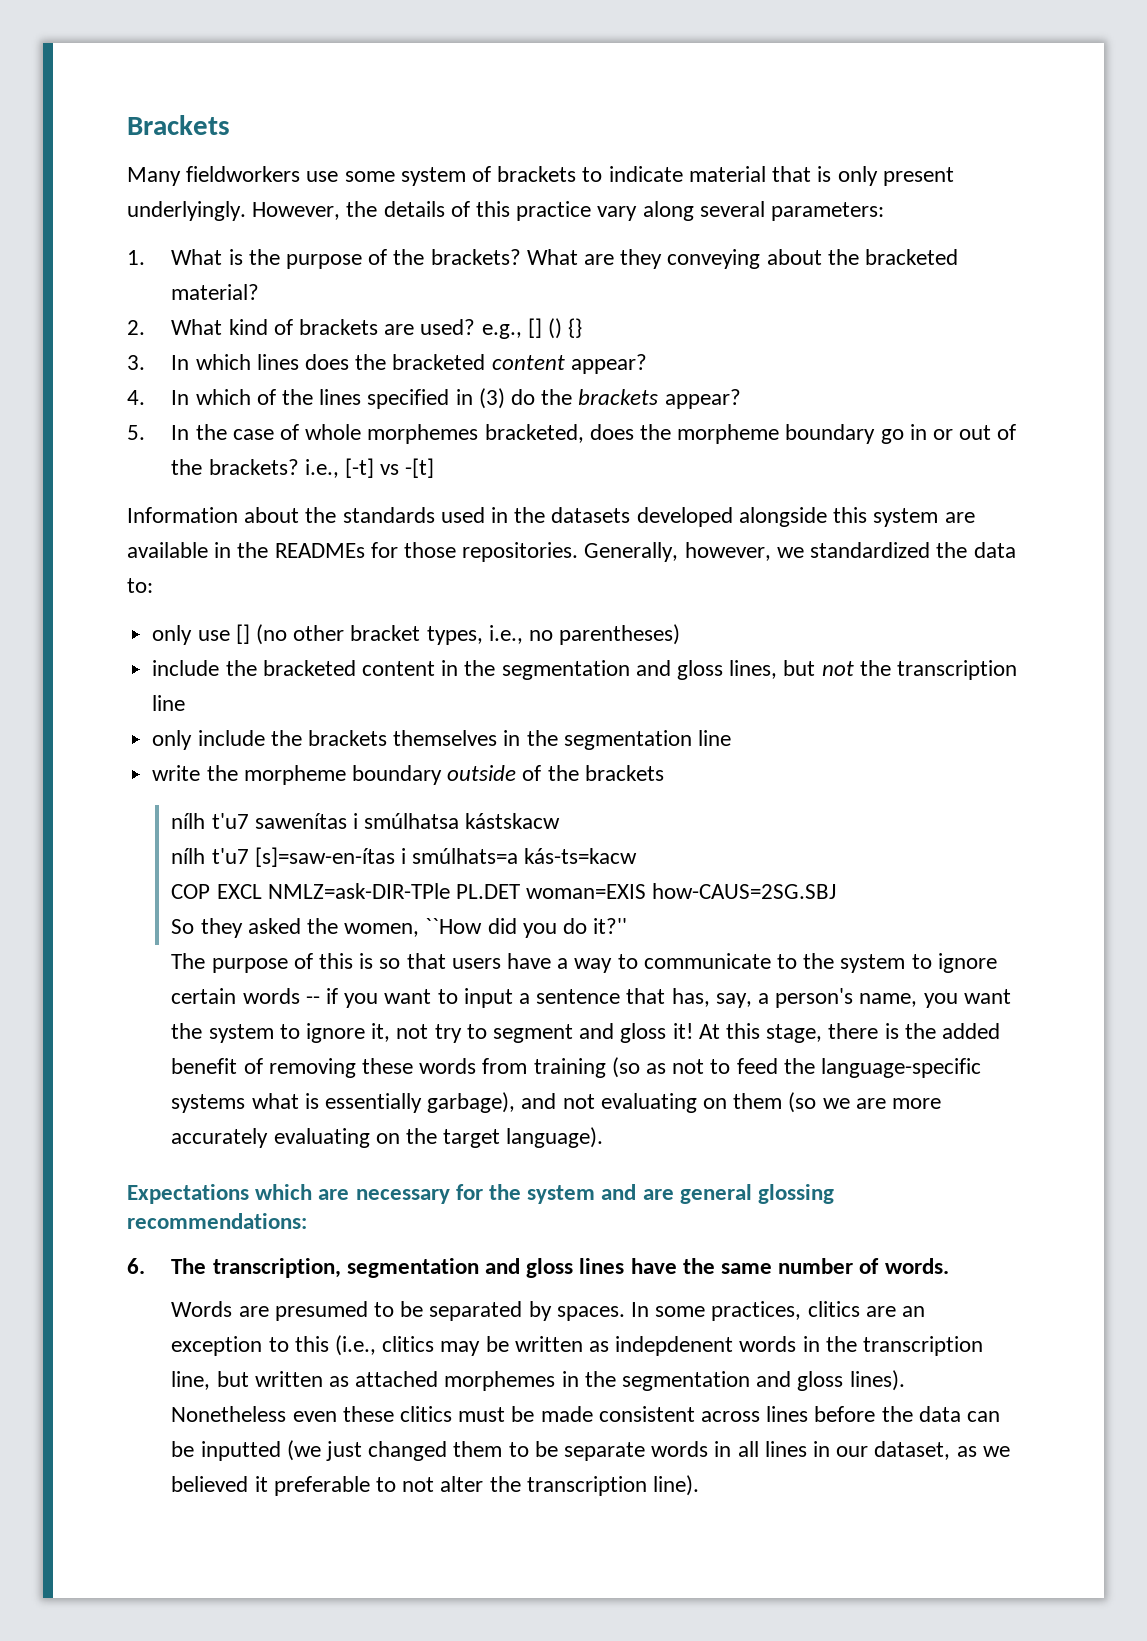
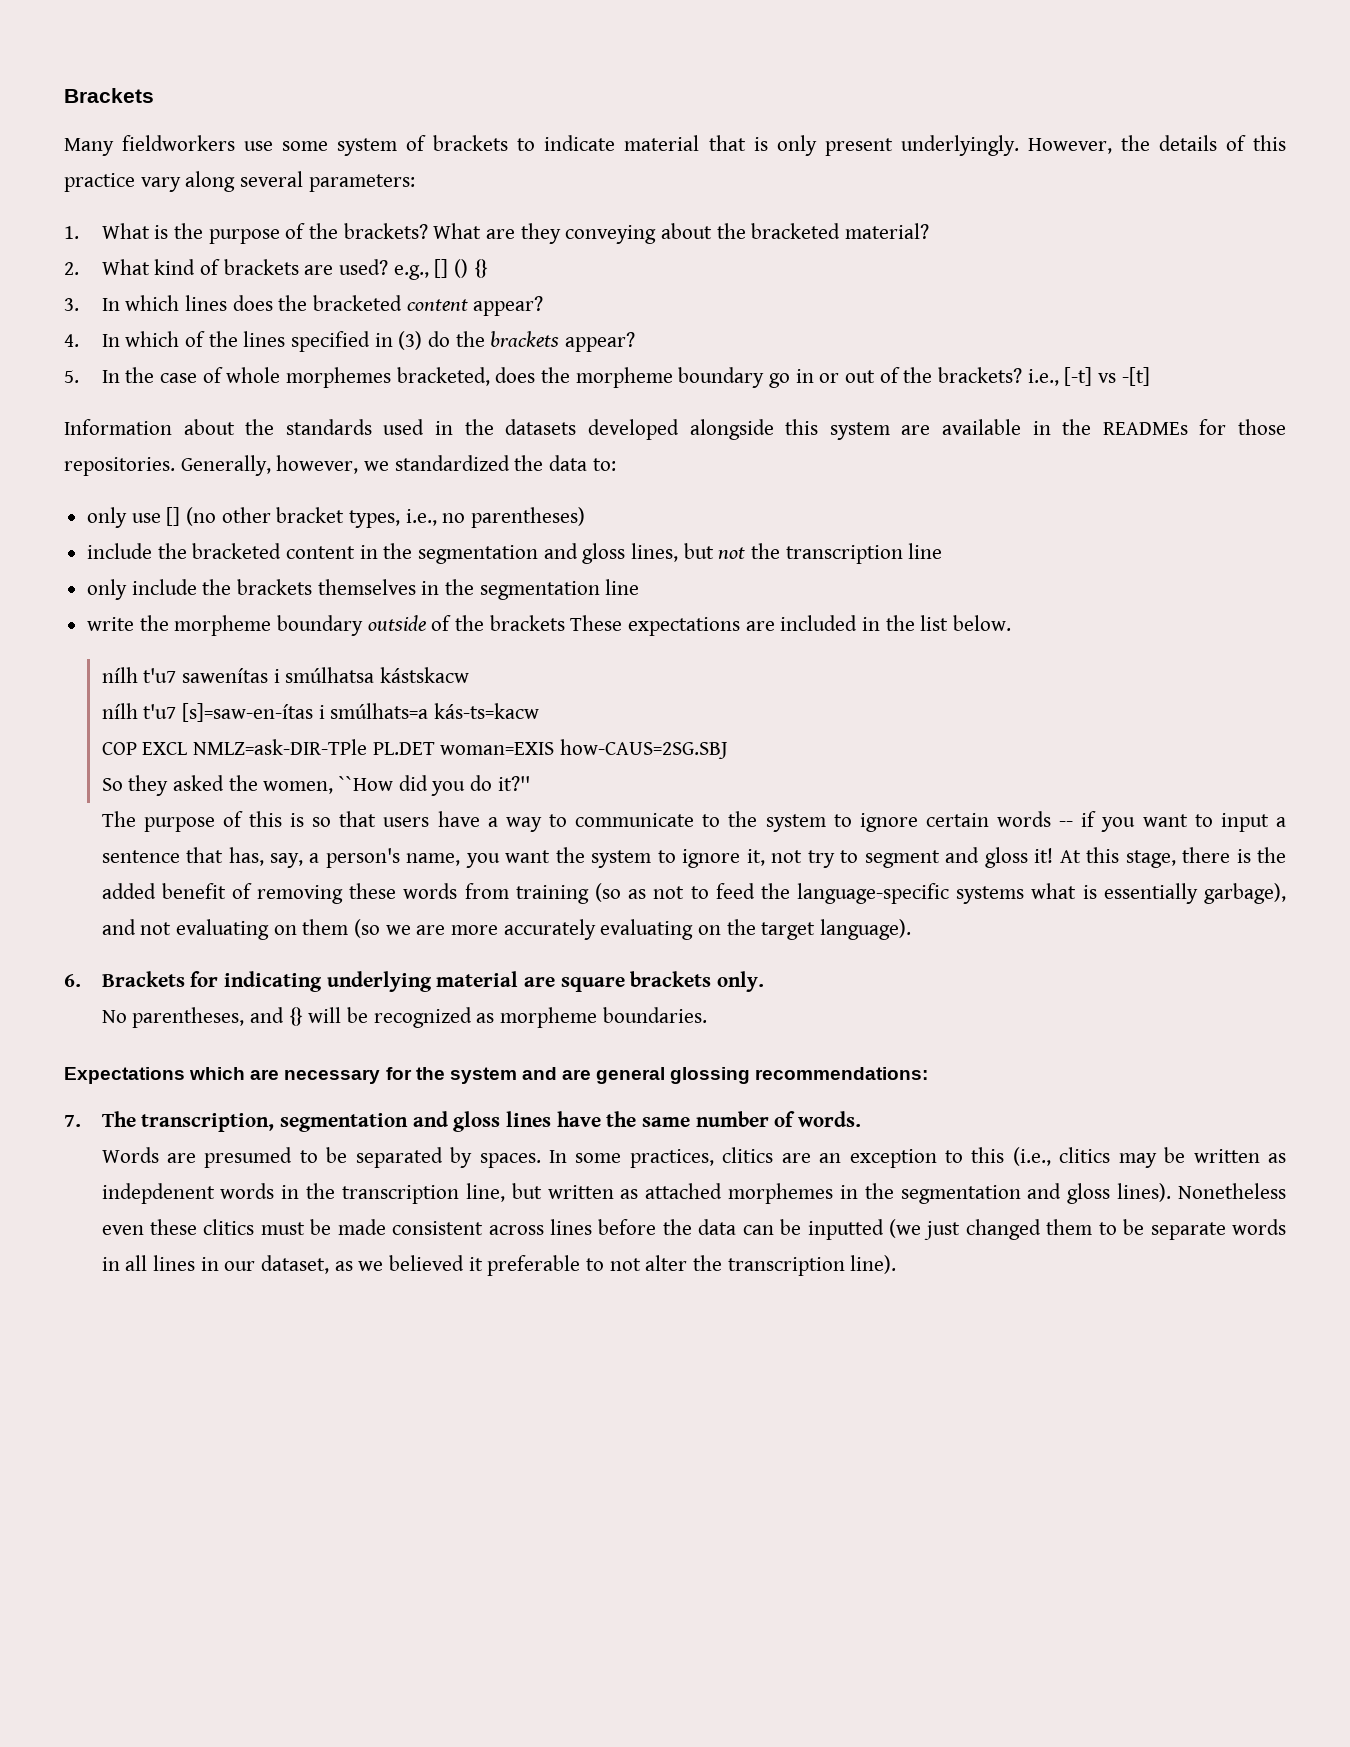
(664, 773) none -> [570,615,1012,636] These expectations are included in the list below.
(604, 1137) none -> [64,971,764,992] [101,1007,707,1028] // 6. Brackets for indicating underlying material are square brackets only. // No parentheses, and {} will be recognized as morpheme boundaries.
[127,1258,145,1274] 6. -> [64,1115,81,1127] 7.

